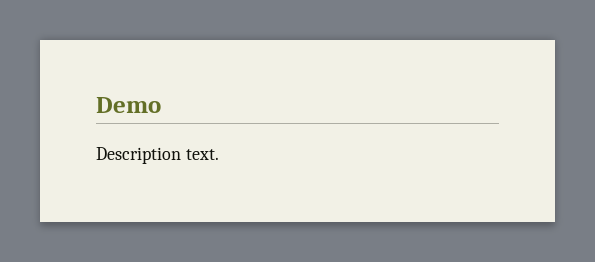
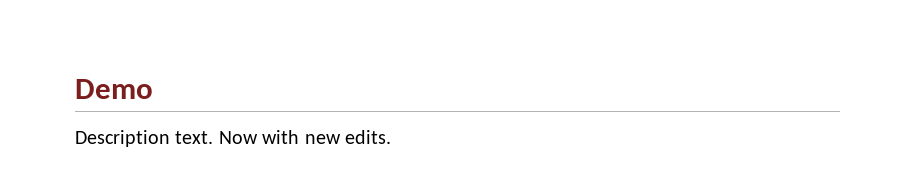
(219, 154) none -> [218,130,391,144] Now with new edits.

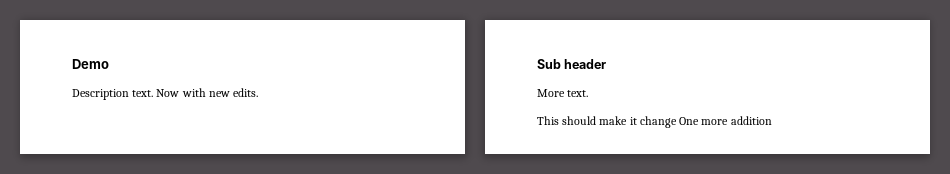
(391, 137) none -> [537,59,607,69] [537,89,589,97] [537,116,772,128] // Sub header // More text. // This should make it change One more addition

